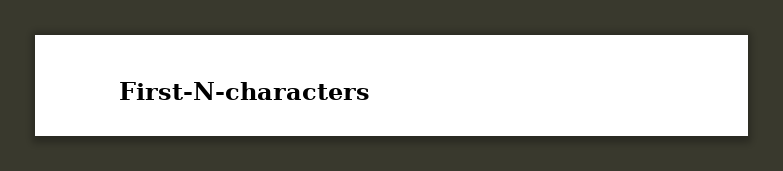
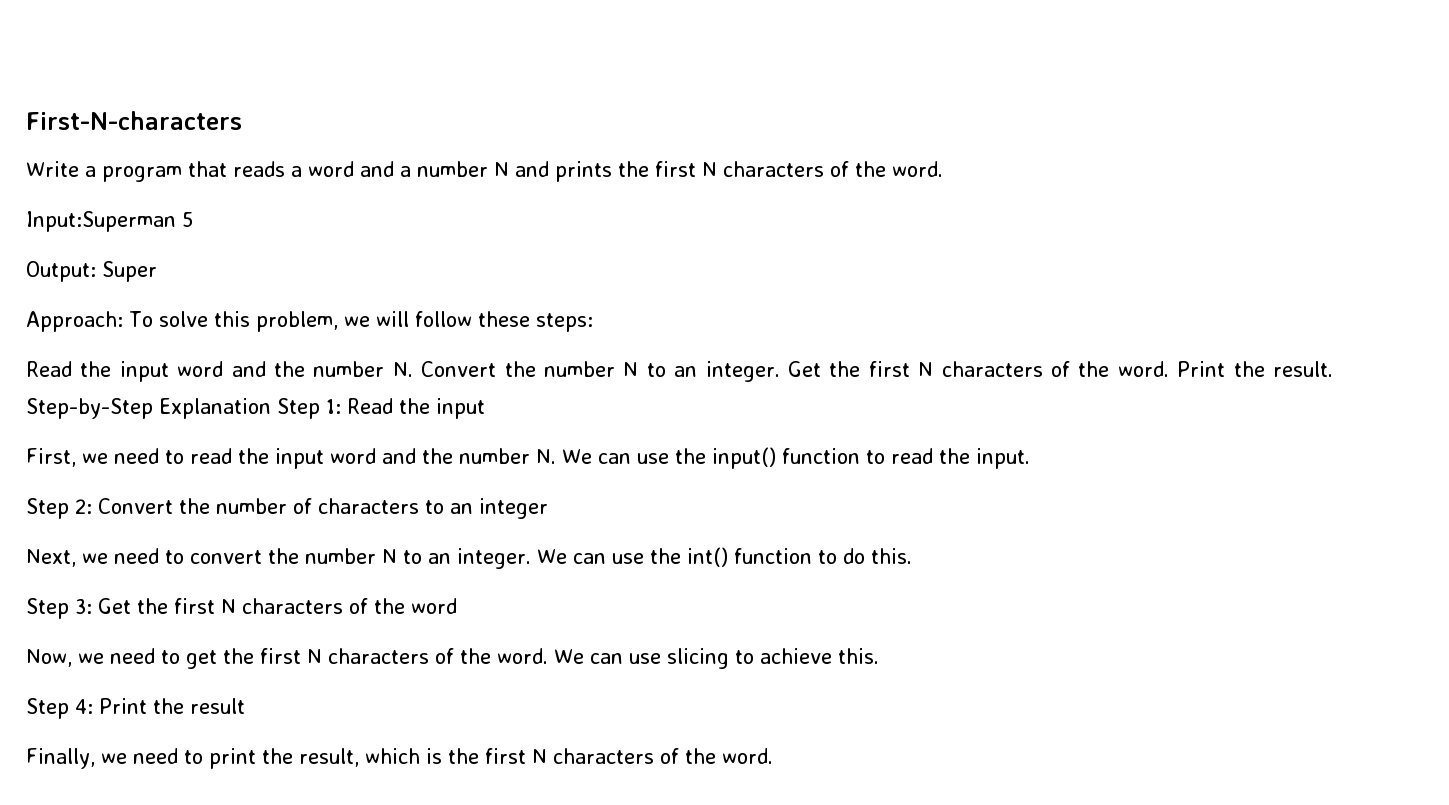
(370, 91) none -> [26,161,943,182] [26,211,193,232] [26,261,157,282] [26,311,593,332] [26,361,1333,382] [26,398,485,419] [26,447,1030,469] [26,498,548,519] [26,547,912,569] [26,598,457,619] [26,648,879,669] [26,698,245,719] [26,748,773,769] // Write a program that reads a word and a number N and prints the first N characters of the word. // Input:Superman 5 // Output: Super // Approach: To solve this problem, we will follow these steps: // Read the input word and the number N. Convert the number N to an integer. Get the first N characters of the word. Print the result. Step-by-Step Explanation Step 1: Read the input // First, we need to read the input word and the number N. We can use the input() function to read the input. // Step 2: Convert the number of characters to an integer // Next, we need to convert the number N to an integer. We can use the int() function to do this. // Step 3: Get the first N characters of the word // Now, we need to get the first N characters of the word. We can use slicing to achieve this. // Step 4: Print the result // Finally, we need to print the result, which is the first N characters of the word.

